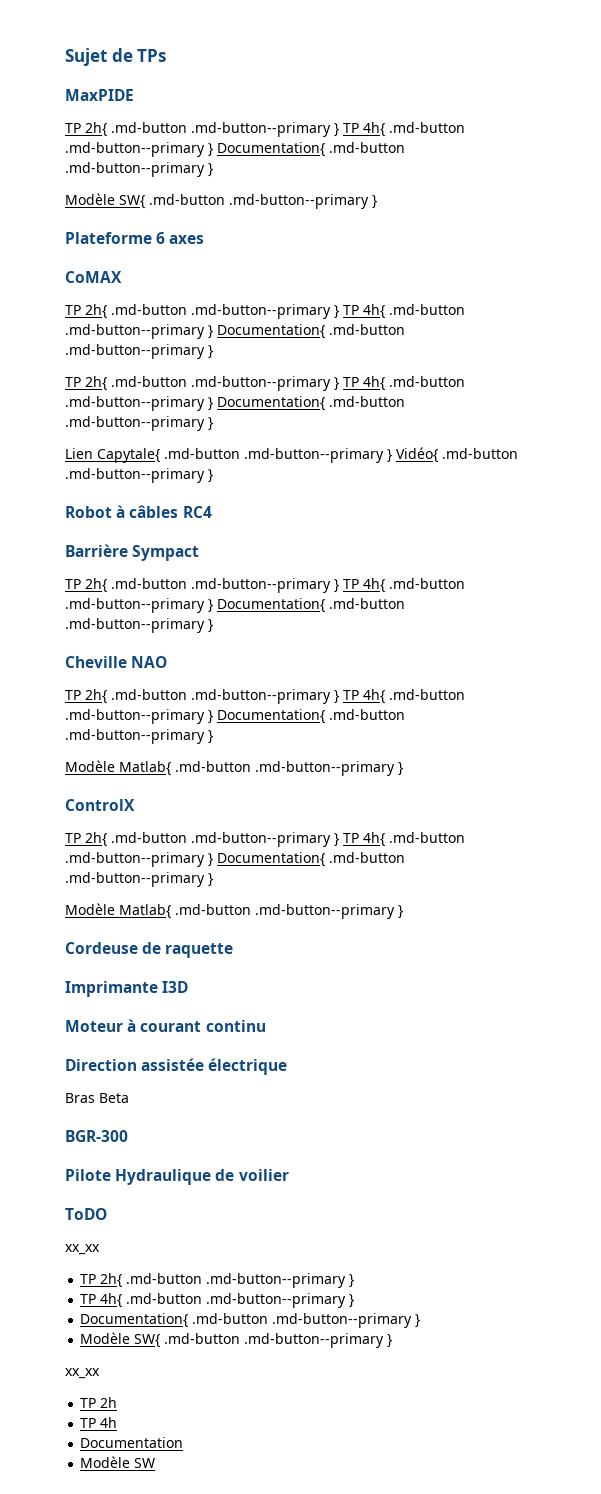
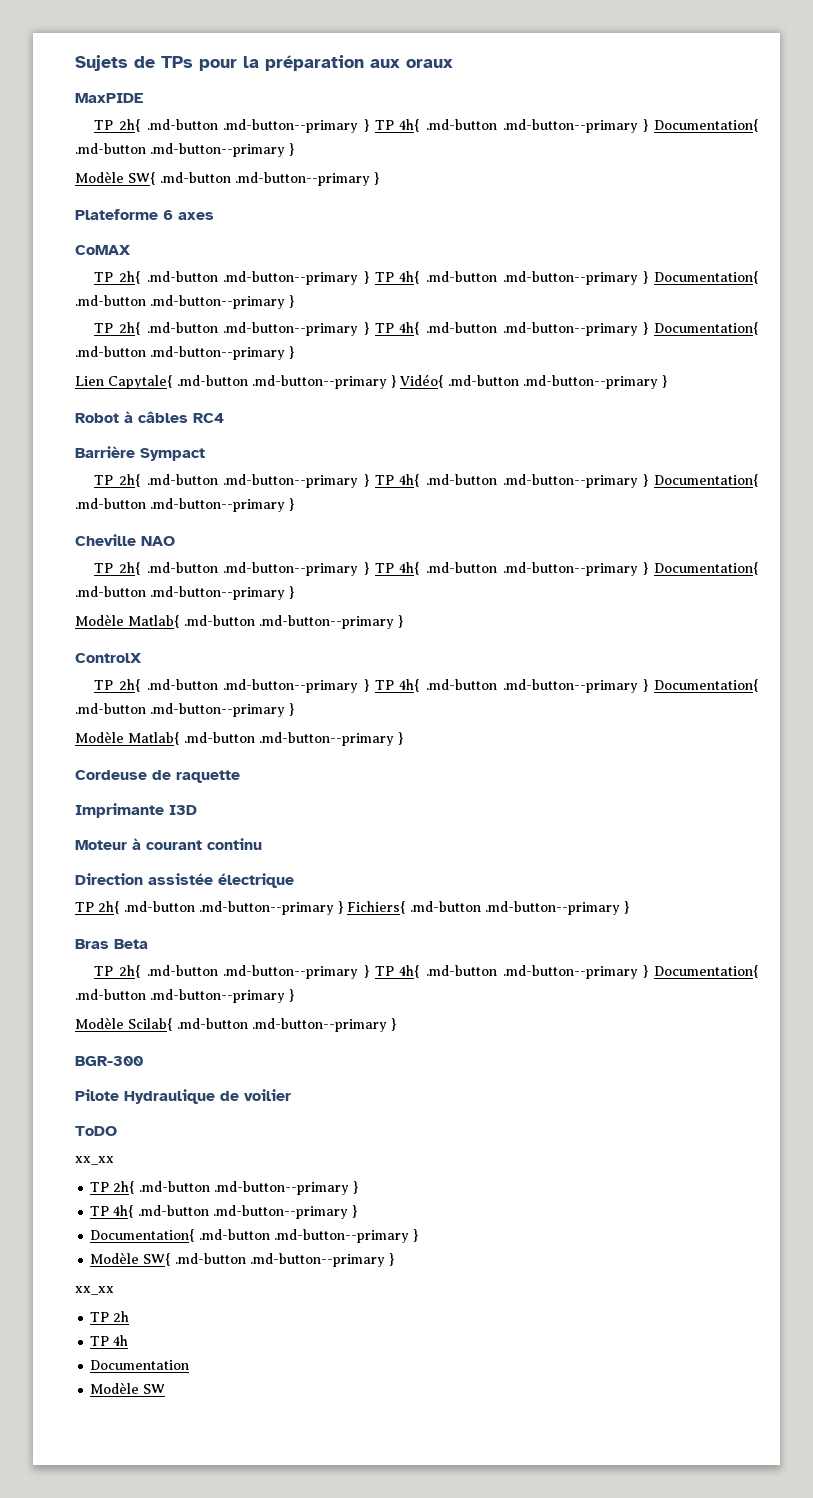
[65,48,107,66] Sujet -> [75,55,128,71] Sujets
(167, 55) none -> [199,55,453,71] pour la préparation aux oraux
[65,1093,129,1103] Bras Beta -> [75,901,629,915] [75,939,148,949] [94,965,759,979] [75,989,294,1003] [75,1017,396,1032] TP 2h{ .md-button .md-button--primary } Fichiers{ .md-button .md-button--primary } // Bras Beta // TP 2h{ .md-button .md-button--primary } TP 4h{ .md-button .md-button--primary } Documentation{ .md-button .md-button--primary } // Modèle Scilab{ .md-button .md-button--primary }

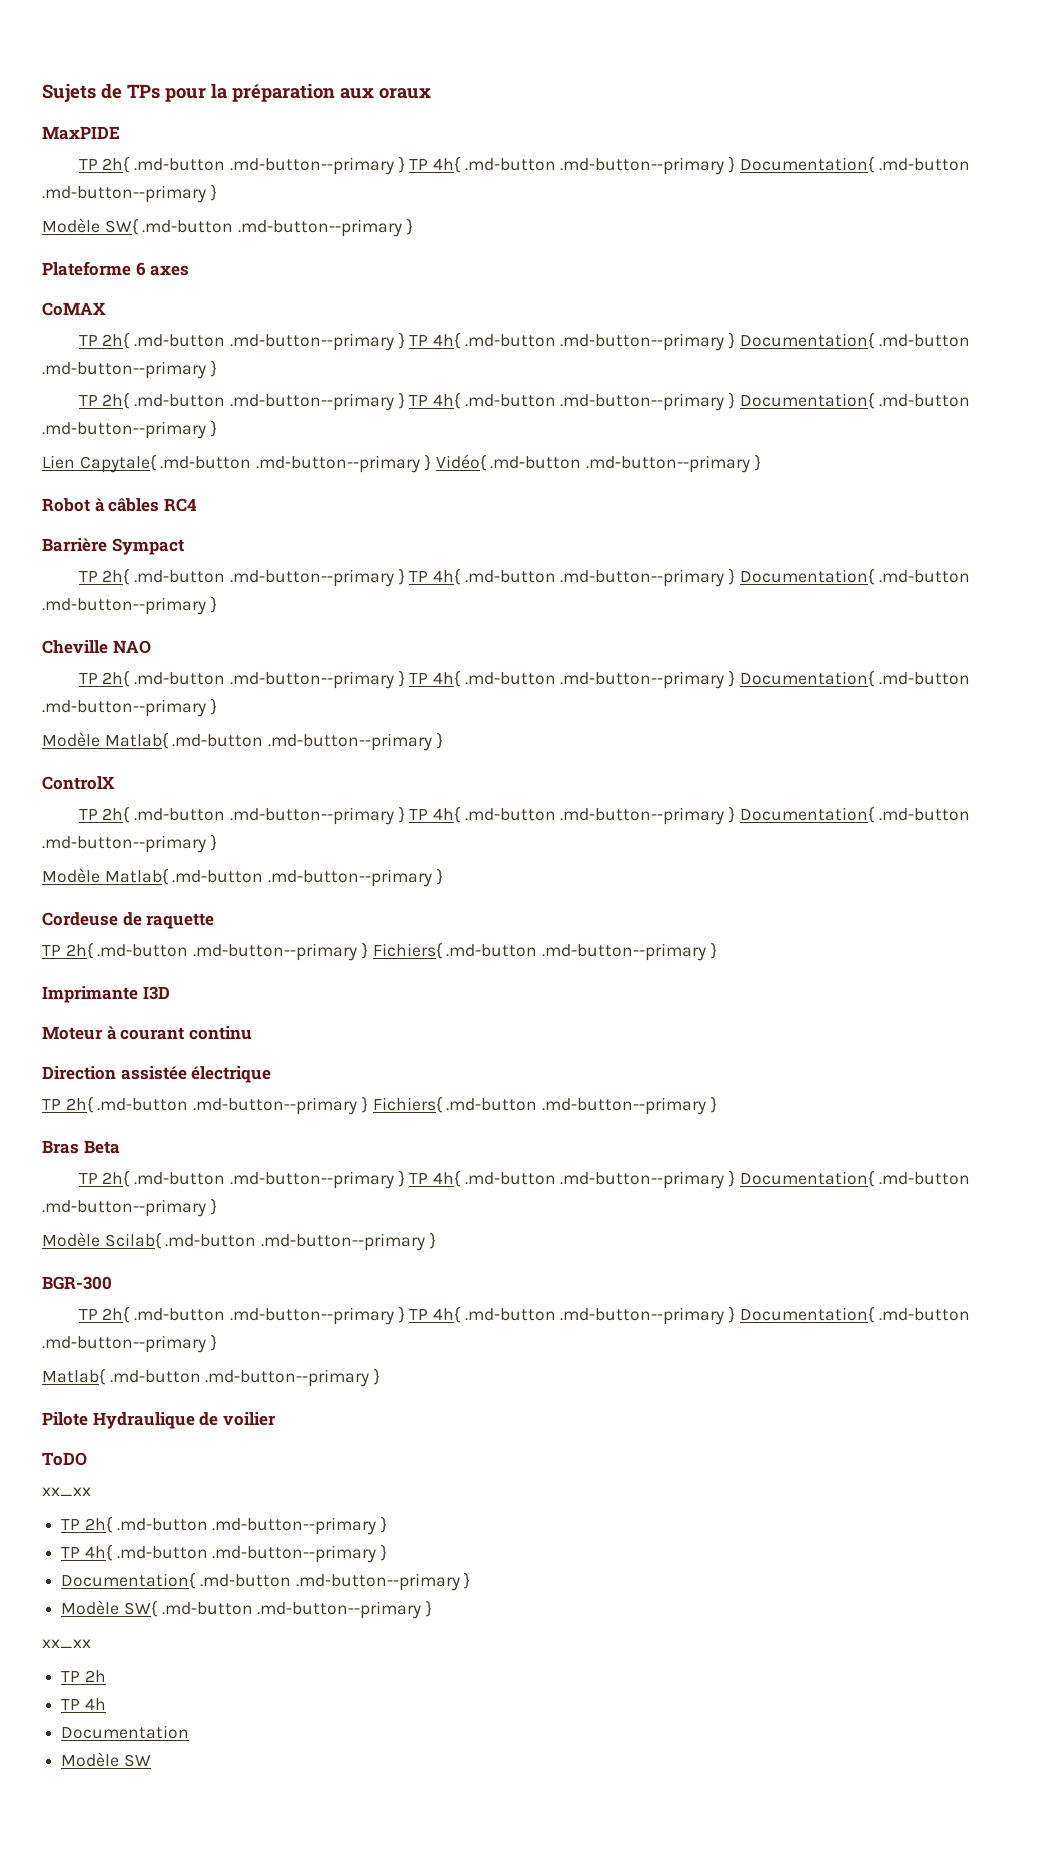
(240, 776) none -> [42,942,717,961] // TP 2h{ .md-button .md-button--primary } Fichiers{ .md-button .md-button--primary }
(143, 1061) none -> [78,1306,970,1325] [42,1334,217,1353] [42,1368,381,1387] // TP 2h{ .md-button .md-button--primary } TP 4h{ .md-button .md-button--primary } Documentation{ .md-button .md-button--primary } // Matlab{ .md-button .md-button--primary }

